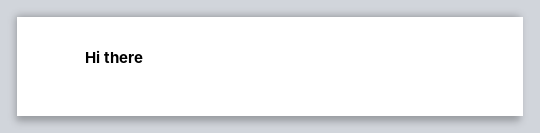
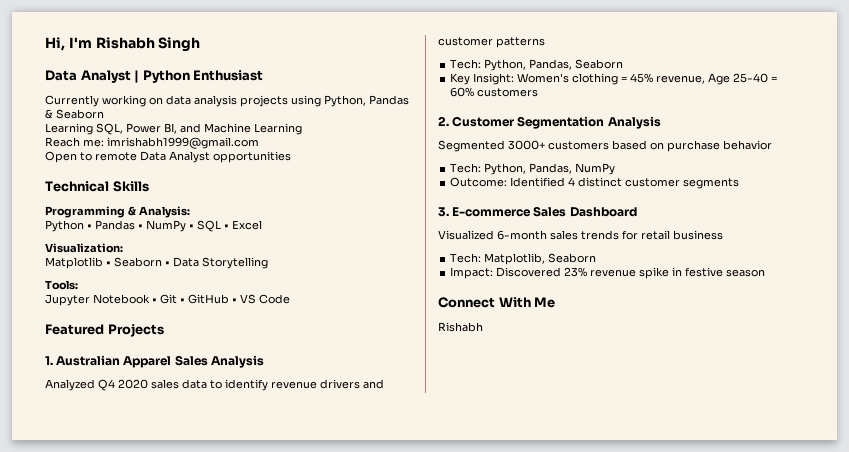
[85,50,144,63] Hi there -> [45,37,201,52] [45,70,264,83] [45,95,409,107] [45,109,104,119] [45,123,302,135] [45,137,259,149] [45,151,291,163] [45,181,149,192] [45,206,190,218] [45,220,262,232] [45,243,123,253] [45,257,268,269] [45,280,78,290] [45,294,290,306] [45,323,164,337] [45,355,264,368] [45,379,384,391] [438,37,545,48] [450,59,624,71] [450,73,778,85] [450,87,539,97] [438,116,661,129] [438,140,772,152] [450,163,616,175] [450,177,740,189] [438,206,637,217] [438,230,723,240] [450,253,597,265] [450,267,766,279] [438,297,556,308] [438,322,483,332] Hi, I'm Rishabh Singh // Data Analyst | Python Enthusiast // Currently working on data analysis projects using Python, Pandas & Seaborn // Learning SQL, Power BI, and Machine Learning // Reach me: imrishabh1999@gmail.com // Open to remote Data Analyst opportunities // Technical Skills // Programming & Analysis: // Python • Pandas • NumPy • SQL • Excel // Visualization: // Matplotlib • Seaborn • Data Storytelling // Tools: // Jupyter Notebook • Git • GitHub • VS Code // Featured Projects // 1. Australian Apparel Sales Analysis // Analyzed Q4 2020 sales data to identify revenue drivers and customer patterns // Tech: Python, Pandas, Seaborn // Key Insight: Women's clothing = 45% revenue, Age 25-40 = 60% customers // 2. Customer Segmentation Analysis // Segmented 3000+ customers based on purchase behavior // Tech: Python, Pandas, NumPy // Outcome: Identified 4 distinct customer segments // 3. E-commerce Sales Dashboard // Visualized 6-month sales trends for retail business // Tech: Matplotlib, Seaborn // Impact: Discovered 23% revenue spike in festive season // Connect With Me // Rishabh

